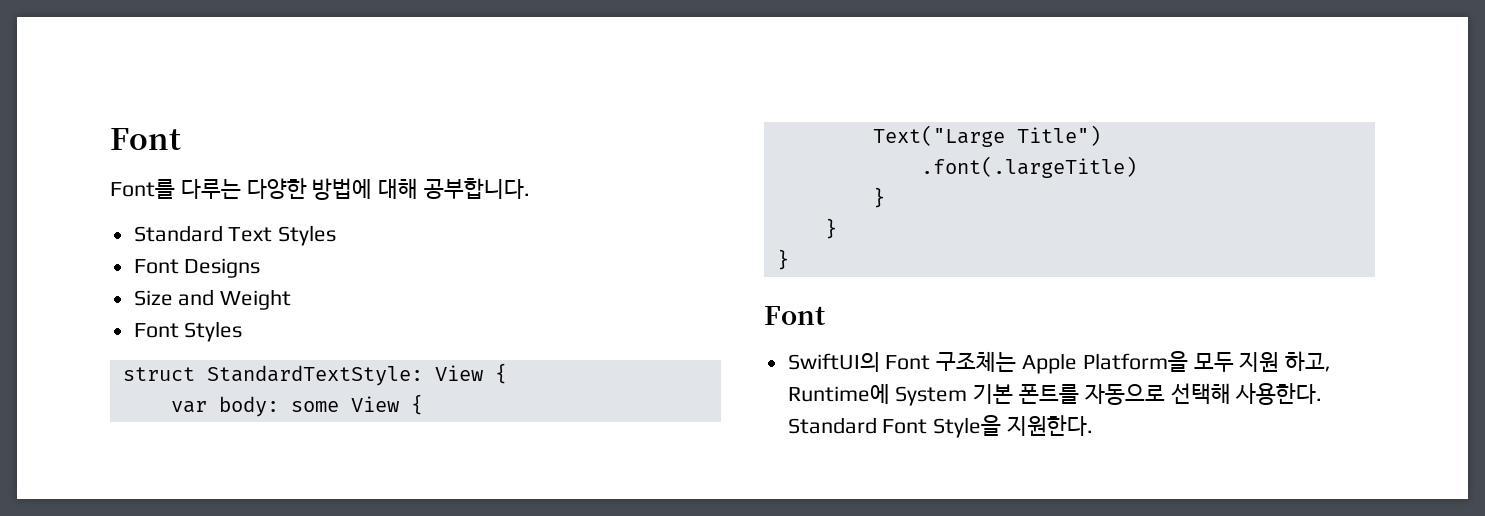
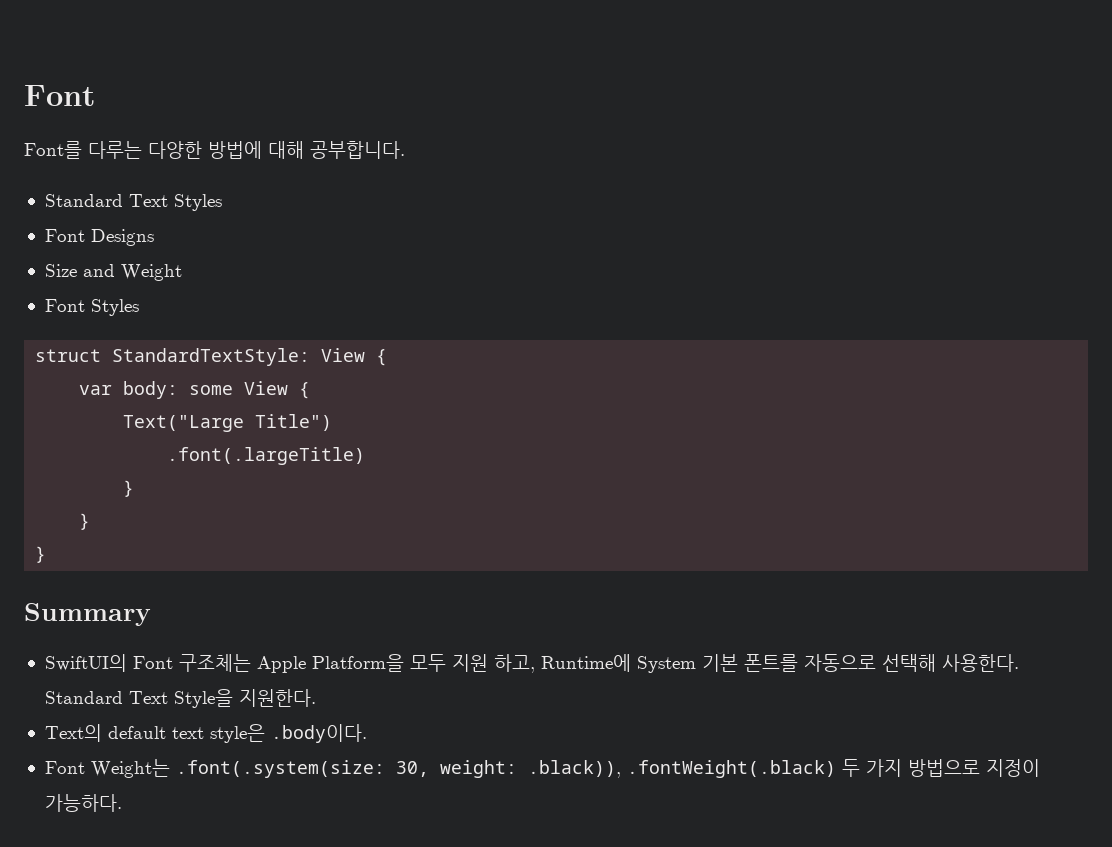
[764,306,826,325] Font -> [24,603,151,626] Summary
[882,419,928,434] Font -> [128,691,168,704] Text
(1094, 425) none -> [44,724,367,743] [44,759,1040,778] [44,794,122,812] // Text의 default text style은 .body이다. // Font Weight는 .font(.system(size: 30, weight: .black)), .fontWeight(.black) 두 가지 방법으로 지정이 가능하다.

